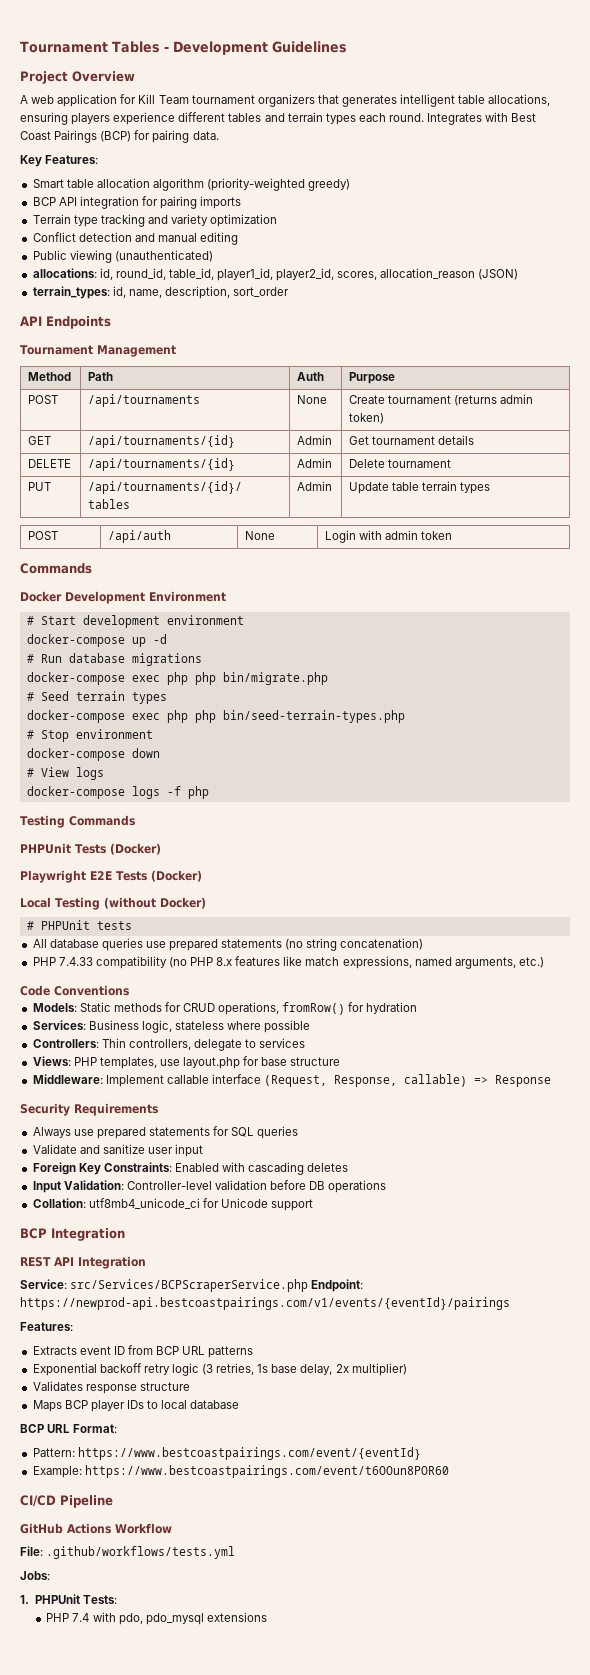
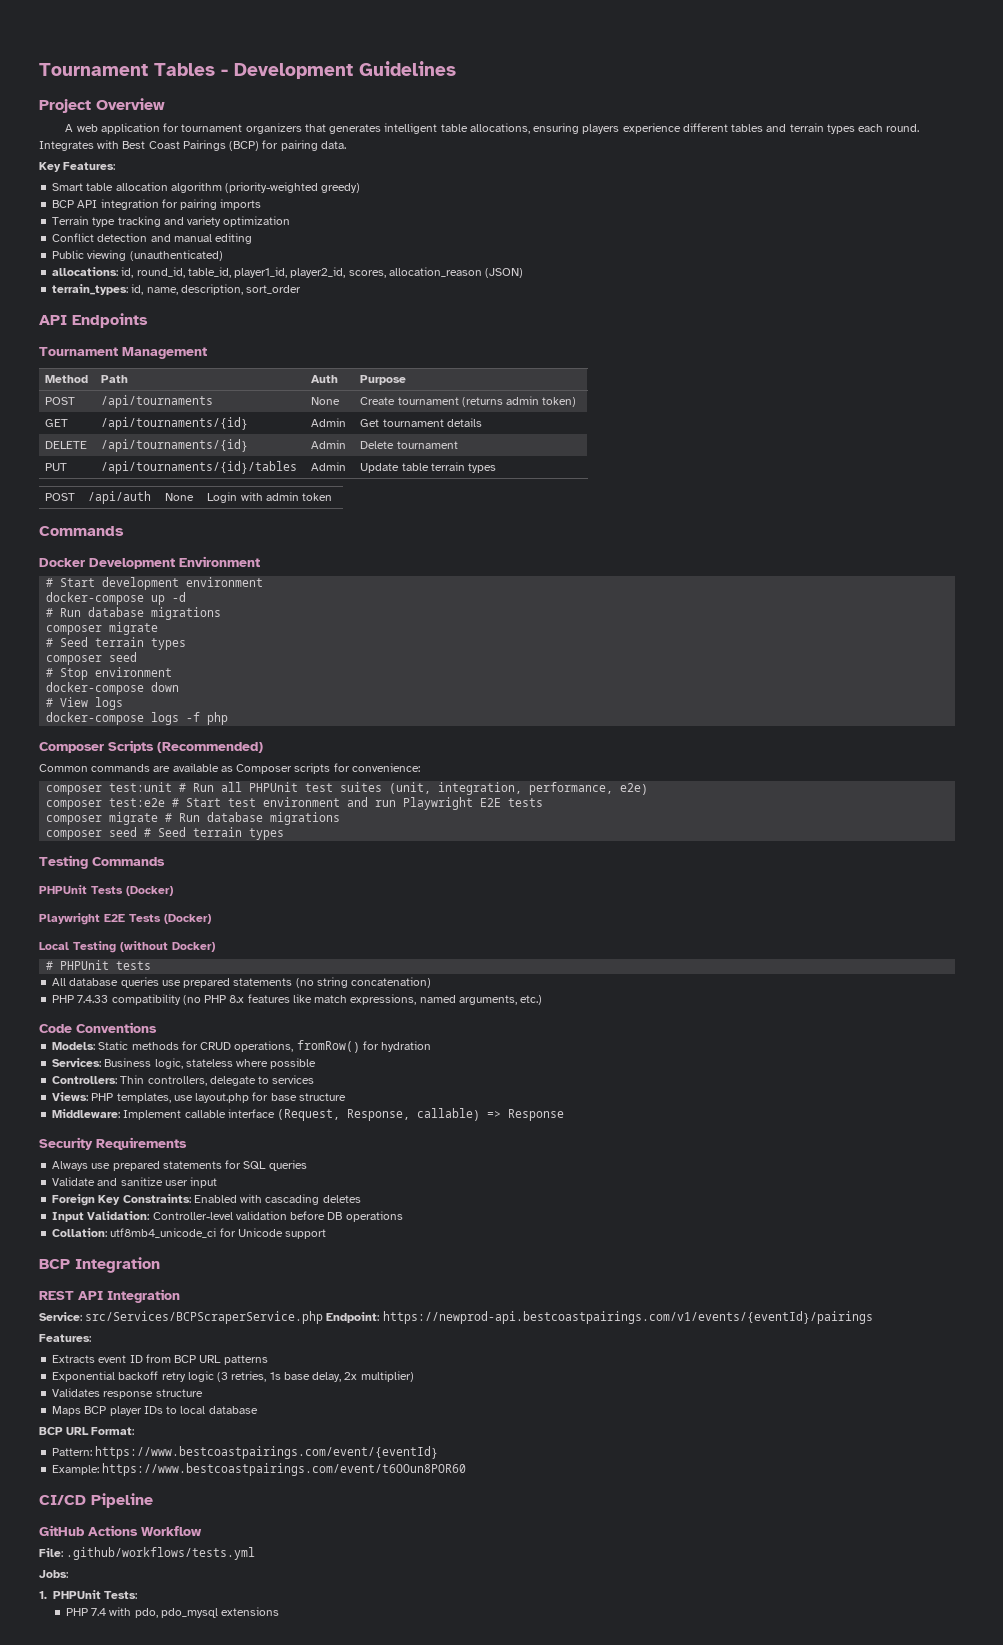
[138,94,189,104] Kill Team -> (180, 127) none
[26,672,328,685] [26,691,167,704] [26,710,405,723] docker-compose exec php php bin/migrate.php // # Seed terrain types // docker-compose exec php php bin/seed-terrain-types.php -> [46,622,159,635] [46,637,187,650] [46,652,138,665] composer migrate // # Seed terrain types // composer seed
(209, 792) none -> [39,740,263,753] [39,763,420,774] [46,782,649,795] [46,797,544,810] [46,812,341,825] [46,827,285,840] // Composer Scripts (Recommended) // Common commands are available as Composer scripts for convenience: // composer test:unit # Run all PHPUnit test suites (unit, integration, performance, e2e) // composer test:e2e # Start test environment and run Playwright E2E tests // composer migrate # Run database migrations // composer seed # Seed terrain types

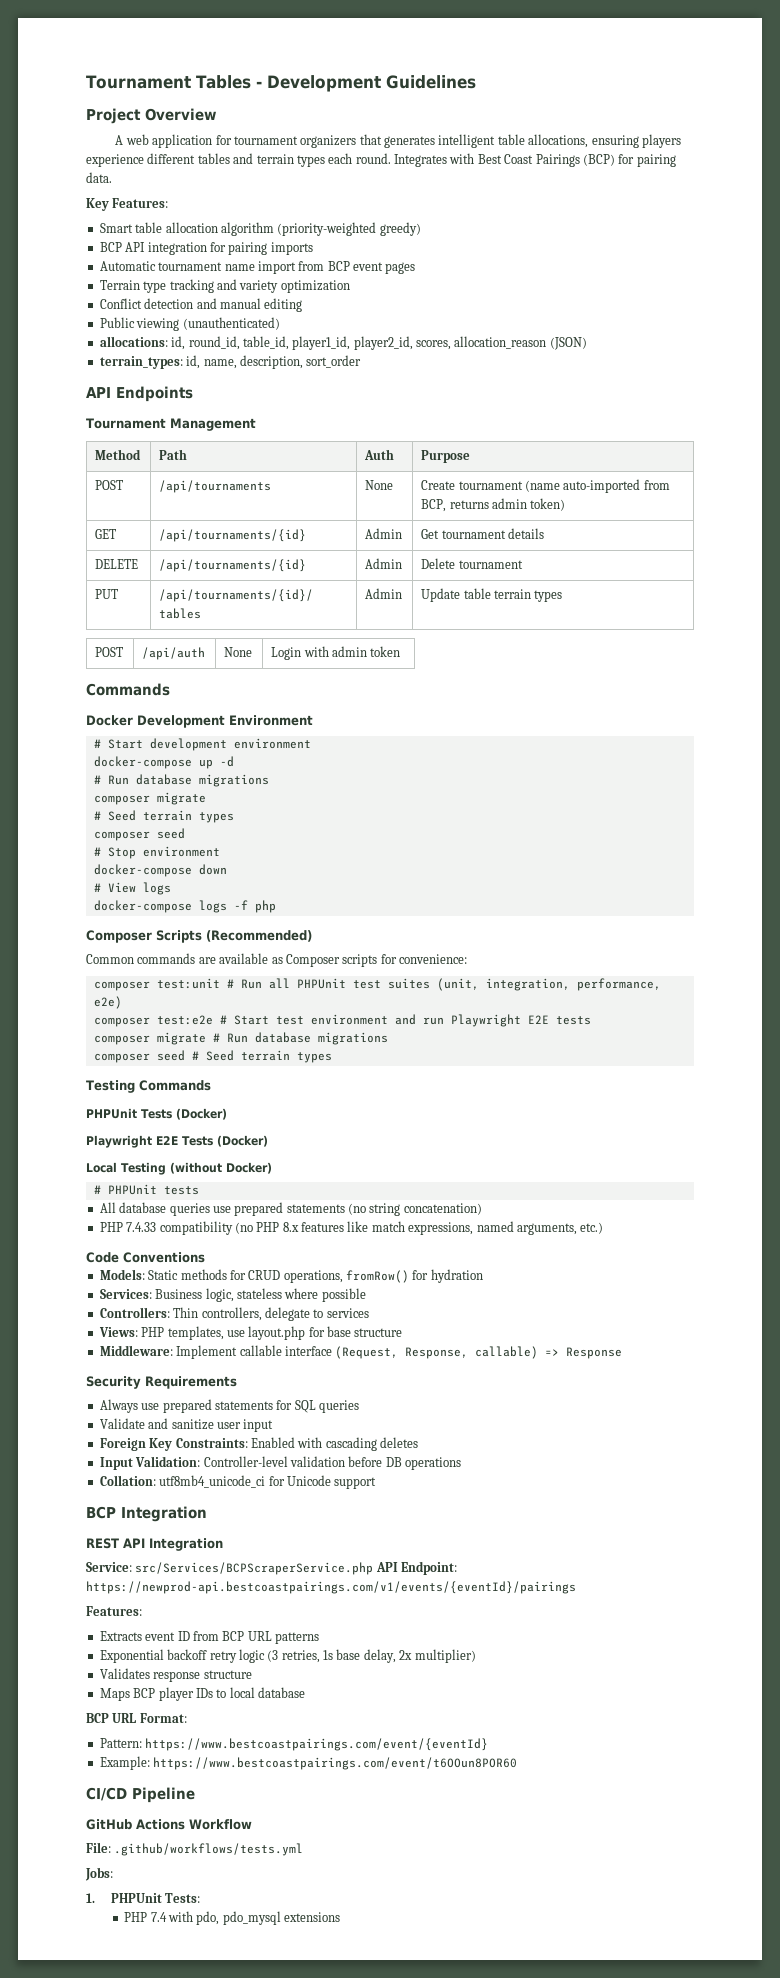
(262, 204) none -> [99,261,416,274] // Automatic tournament name import from BCP event pages
[461,397,503,407] (returns -> [524,479,670,493] [421,499,489,512] (name auto-imported from BCP, returns
(324, 1317) none -> [375,1562,398,1572] API

